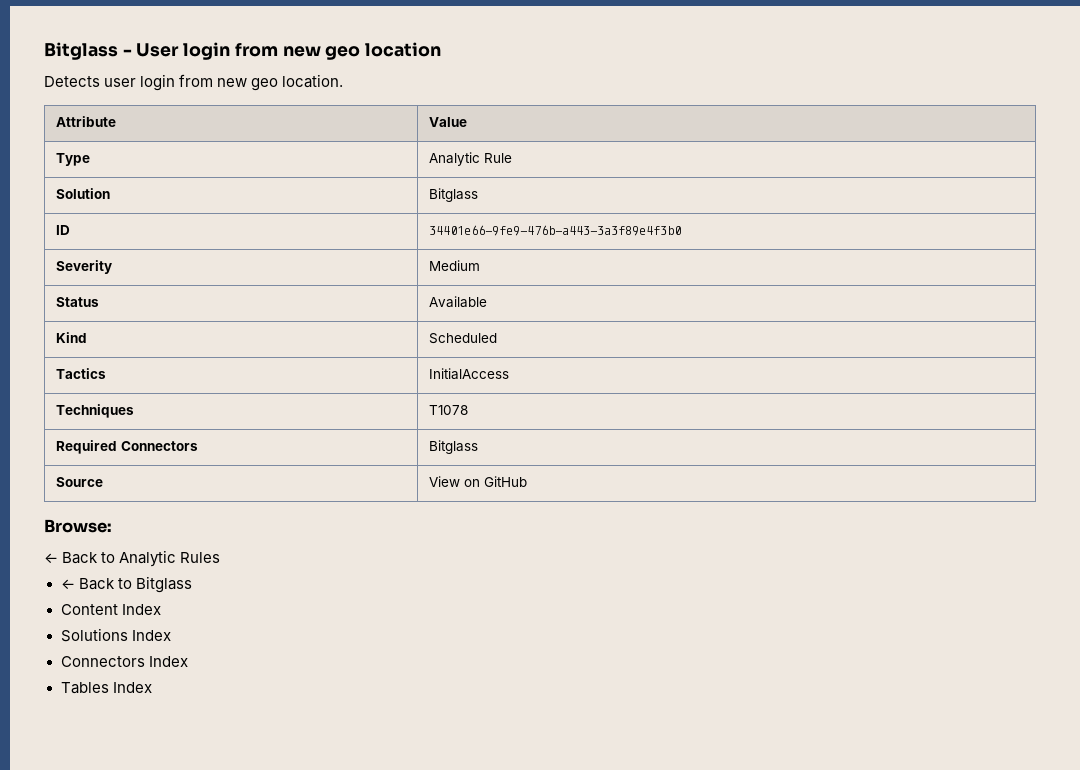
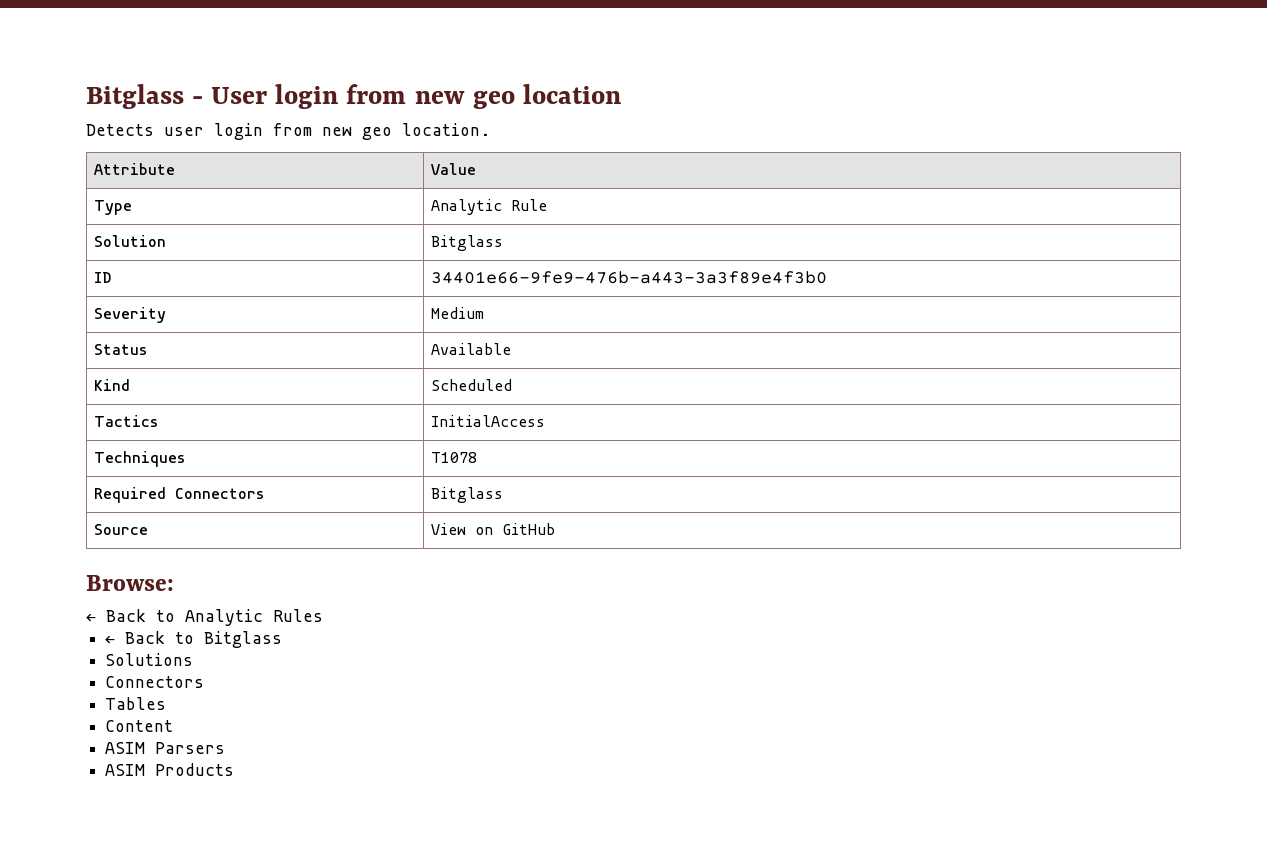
[60,604,161,615] // Content Index -> (283, 639) none
[131,630,171,641] [60,656,188,667] Index // Connectors Index -> [105,676,205,688] // Connectors
[112,682,152,693] Index -> [105,720,174,732] [105,742,226,754] [105,763,235,776] // Content // ASIM Parsers // ASIM Products

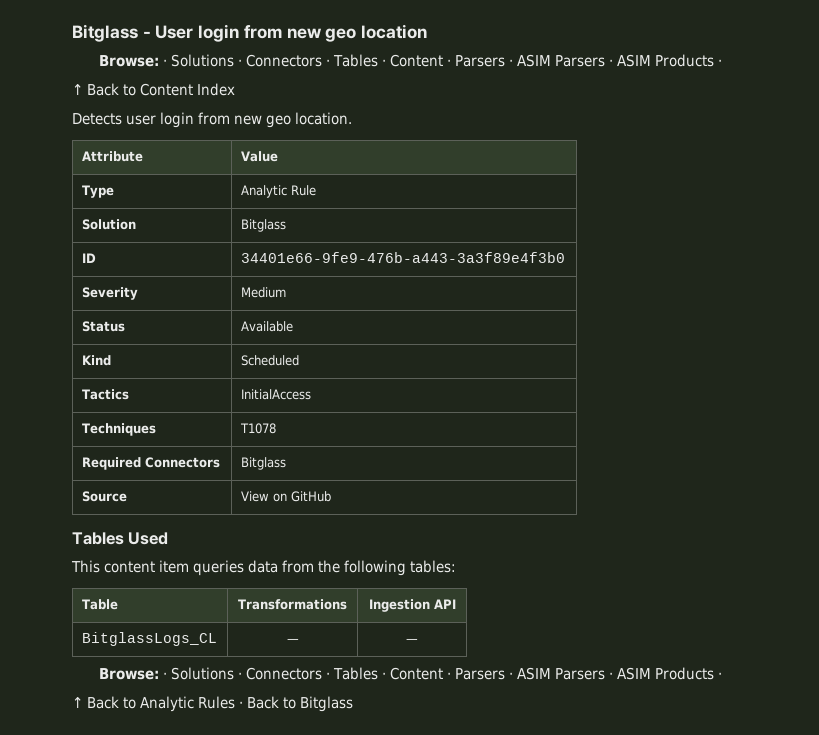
(621, 94) none -> [99,54,723,67] [72,83,235,96] // Browse: · Solutions · Connectors · Tables · Content · Parsers · ASIM Parsers · ASIM Products · // ↑ Back to Content Index
[86,575,174,591] [86,613,96,622] Browse: // ← -> [72,532,169,545] [71,560,456,576] [81,599,118,610] [238,599,348,610] [368,599,456,612] [81,632,217,646] [286,638,299,643] [406,638,418,643] [99,667,723,680] [72,697,83,708] Tables Used // This content item queries data from the following tables: // Table | Transformations | Ingestion API // BitglassLogs_CL | — | — // Browse: · Solutions · Connectors · Tables · Content · Parsers · ASIM Parsers · ASIM Products · // ↑
[105,635,116,644] // ← -> [239,701,243,708] ·
[105,653,194,666] [105,676,205,688] [105,697,167,710] [105,720,174,732] [105,742,226,754] [105,763,235,776] // Solutions // Connectors // Tables // Content // ASIM Parsers // ASIM Products -> (353, 704) none

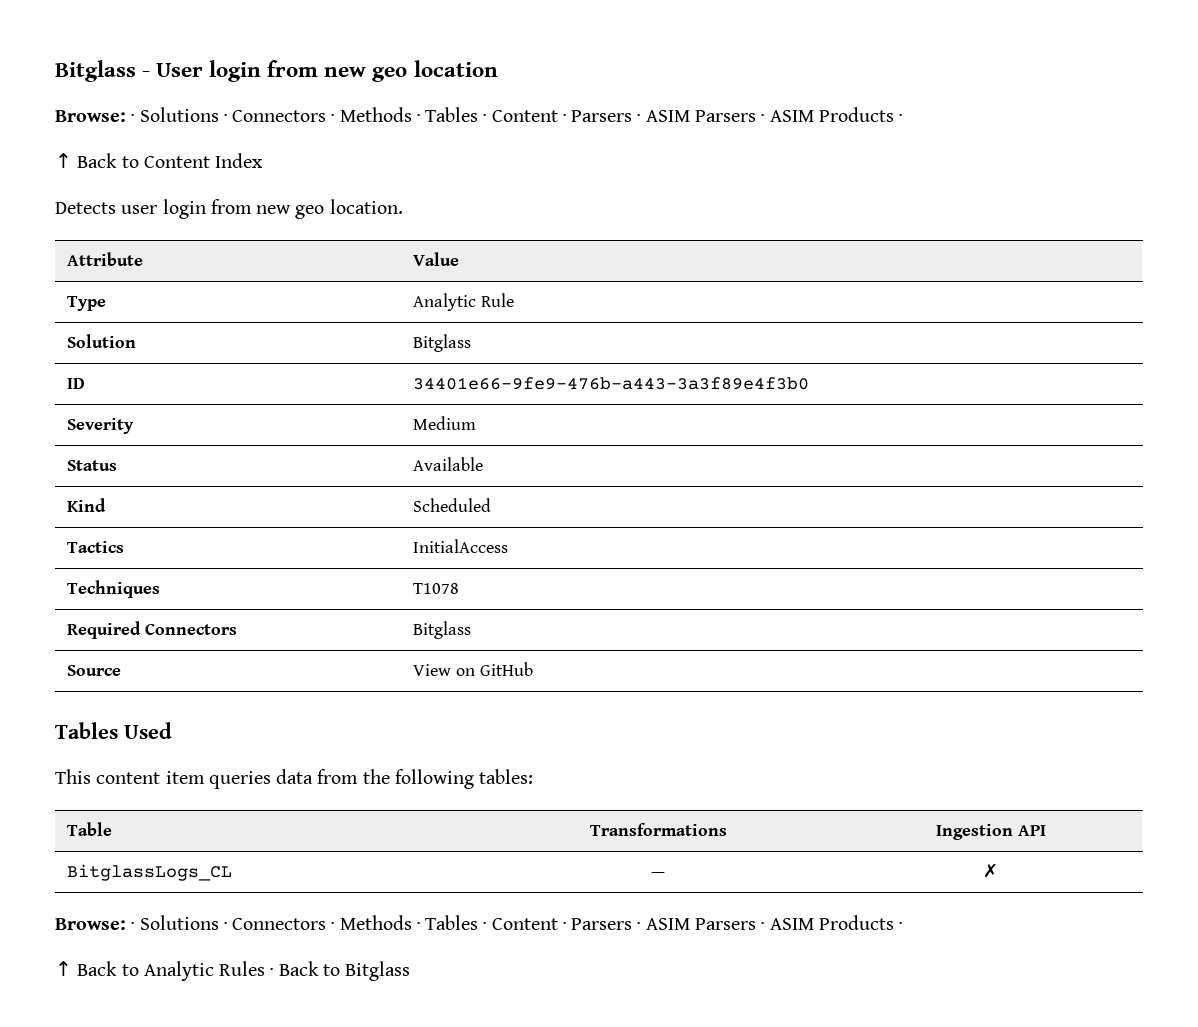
(331, 62) none -> [339,107,420,122] Methods ·
[406,638,418,643] [99,667,331,680] — // Browse: · Solutions · Connectors · -> [983,863,998,878] [55,915,420,930] ✗ // Browse: · Solutions · Connectors · Methods ·

